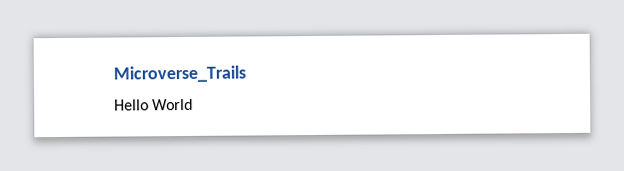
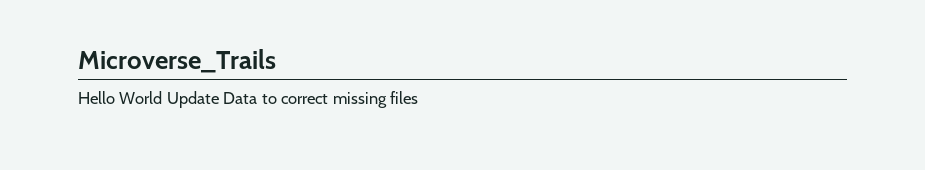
(194, 104) none -> [166,91,419,108] Update Data to correct missing files

